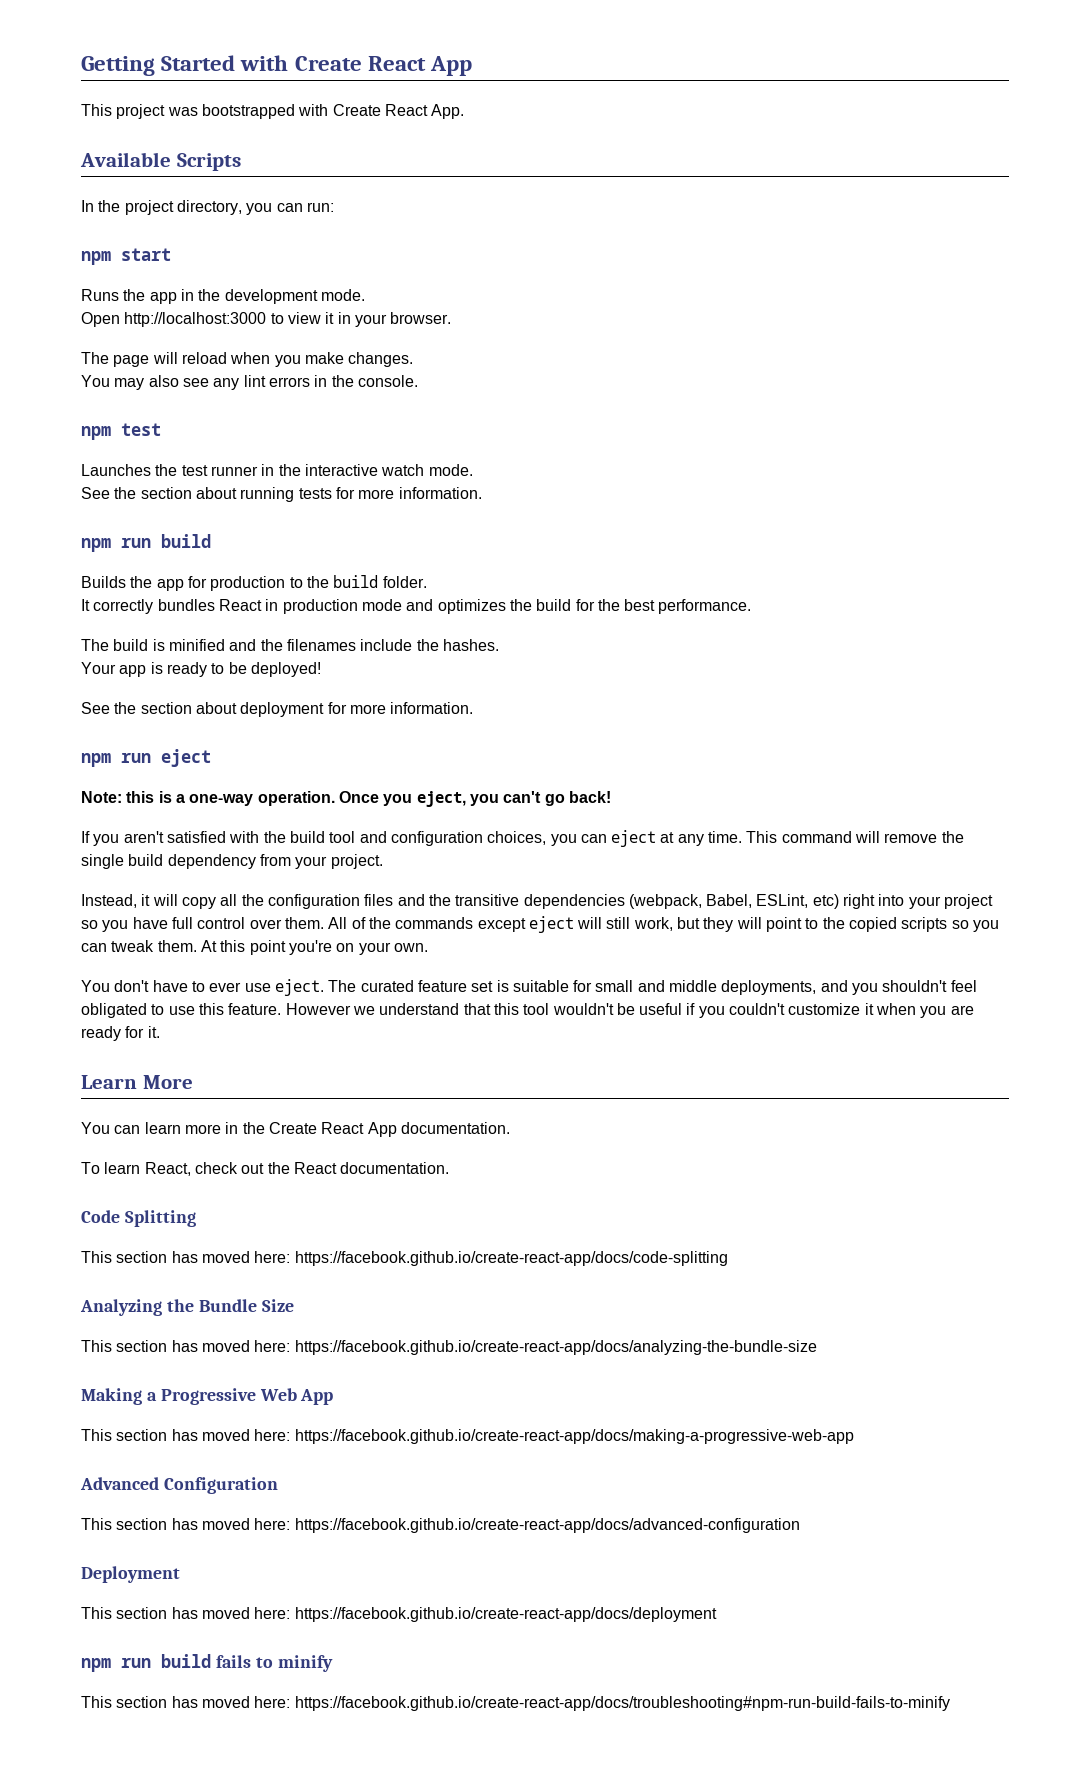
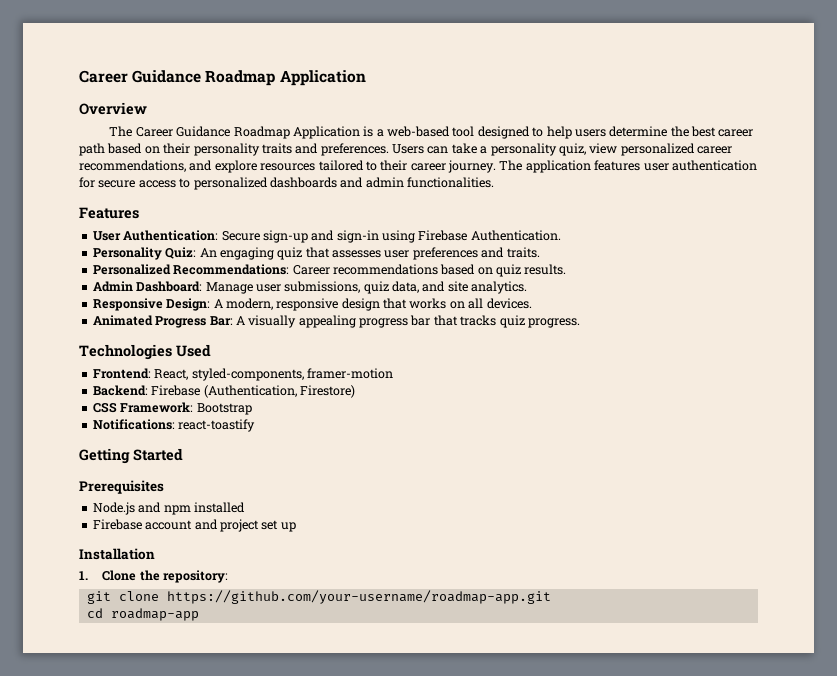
[81,55,473,76] [81,104,465,119] [80,152,241,171] [81,200,334,215] [81,248,171,265] [81,289,365,304] [81,312,452,327] [81,352,414,367] [81,375,418,390] [81,423,161,440] [81,464,473,476] [81,487,482,502] [81,534,211,552] [81,575,427,591] [81,599,752,614] [81,639,499,651] [81,662,321,677] [81,702,474,717] [81,749,211,767] [81,791,611,807] [81,830,964,847] [81,854,383,869] [81,894,994,909] [81,916,1000,933] [81,940,428,955] [81,979,977,996] [81,1003,974,1018] [81,1026,160,1041] [81,1075,193,1089] [81,1122,510,1137] [81,1162,450,1176] [81,1210,196,1227] [81,1251,728,1266] [80,1299,294,1316] [81,1340,817,1355] [81,1388,334,1405] [81,1429,854,1444] [80,1477,278,1494] [81,1518,800,1533] [81,1566,180,1583] [81,1607,717,1622] [81,1654,333,1672] [81,1696,950,1711] Getting Started with Create React App // This project was bootstrapped with Create React App. // Available Scripts // In the project directory, you can run: // npm start // Runs the app in the development mode. // Open http://localhost:3000 to view it in your browser. // The page will reload when you make changes. // You may also see any lint errors in the console. // npm test // Launches the test runner in the interactive watch mode. // See the section about running tests for more information. // npm run build // Builds the app for production to the build folder. // It correctly bundles React in production mode and optimizes the build for the best performance. // The build is minified and the filenames include the hashes. // Your app is ready to be deployed! // See the section about deployment for more information. // npm run eject // Note: this is a one-way operation. Once you eject, you can't go back! // If you aren't satisfied with the build tool and configuration choices, you can eject at any time. This command will remove the single build dependency from your project. // Instead, it will copy all the configuration files and the transitive dependencies (webpack, Babel, ESLint, etc) right into your project so you have full control over them. All of the commands except eject will still work, but they will point to the copied scripts so you can tweak them. At this point you're on your own. // You don't have to ever use eject. The curated feature set is suitable for small and middle deployments, and you shouldn't feel obligated to use this feature. However we understand that this tool wouldn't be useful if you couldn't customize it when you are ready for it. // Learn More // You can learn more in the Create React App documentation. // To learn React, check out the React documentation. // Code Splitting // This section has moved here: https://facebook.github.io/create-react-app/docs/code-splitting // Analyzing the Bundle Size // This section has moved here: https://facebook.github.io/create-react-app/docs/analyzing-the-bundle-size // Making a Progressive Web App // This section has moved here: https://facebook.github.io/create-react-app/docs/making-a-progressive-web-app // Advanced Configuration // This section has moved here: https://facebook.github.io/create-react-app/docs/advanced-configuration // Deployment // This section has moved here: https://facebook.github.io/create-react-app/docs/deployment // npm run build fails to minify // This section has moved here: https://facebook.github.io/create-react-app/docs/troubleshooting#npm-run-build-fails-to-minify -> [79,70,366,86] [79,102,147,115] [109,126,754,139] [79,143,732,156] [79,160,757,173] [79,177,494,190] [79,207,139,219] [92,230,561,243] [92,247,540,260] [92,264,567,277] [92,281,528,294] [92,298,532,311] [92,315,580,328] [79,344,211,360] [92,368,393,381] [92,385,355,398] [92,402,252,415] [92,419,256,432] [79,448,183,464] [79,480,164,494] [92,502,245,515] [92,519,296,532] [79,548,155,560] [79,570,228,583] [86,590,551,604] [86,608,199,621] Career Guidance Roadmap Application // Overview // The Career Guidance Roadmap Application is a web-based tool designed to help users determine the best career path based on their personality traits and preferences. Users can take a personality quiz, view personalized career recommendations, and explore resources tailored to their career journey. The application features user authentication for secure access to personalized dashboards and admin functionalities. // Features // User Authentication: Secure sign-up and sign-in using Firebase Authentication. // Personality Quiz: An engaging quiz that assesses user preferences and traits. // Personalized Recommendations: Career recommendations based on quiz results. // Admin Dashboard: Manage user submissions, quiz data, and site analytics. // Responsive Design: A modern, responsive design that works on all devices. // Animated Progress Bar: A visually appealing progress bar that tracks quiz progress. // Technologies Used // Frontend: React, styled-components, framer-motion // Backend: Firebase (Authentication, Firestore) // CSS Framework: Bootstrap // Notifications: react-toastify // Getting Started // Prerequisites // Node.js and npm installed // Firebase account and project set up // Installation // 1. Clone the repository: // git clone https://github.com/your-username/roadmap-app.git // cd roadmap-app

